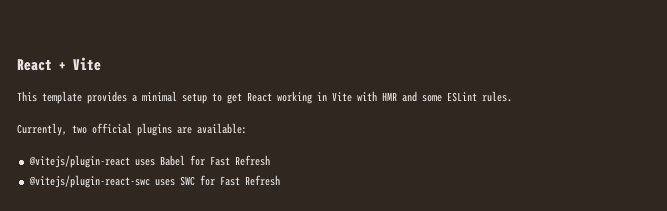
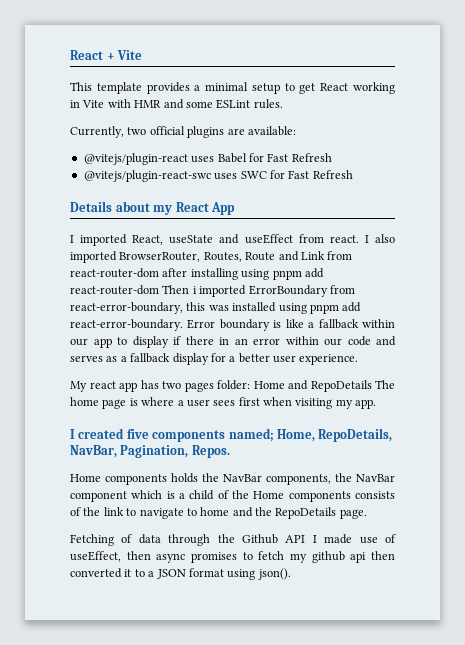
(280, 180) none -> [70,201,236,215] [70,234,395,246] [70,251,353,263] [70,268,324,280] [70,285,355,297] [70,302,362,314] [70,319,395,331] [70,336,396,348] [70,353,359,365] [70,380,395,392] [70,397,377,409] [70,428,393,442] [70,445,230,458] [70,473,395,485] [70,490,395,502] [70,507,367,519] [70,534,396,546] [70,551,395,563] [70,568,291,580] // Details about my React App // I imported React, useState and useEffect from react. I also imported BrowserRouter, Routes, Route and Link from react-router-dom after installing using pnpm add react-router-dom Then i imported ErrorBoundary from react-error-boundary, this was installed using pnpm add react-error-boundary. Error boundary is like a fallback within our app to display if there in an error within our code and serves as a fallback display for a better user experience. // My react app has two pages folder: Home and RepoDetails The home page is where a user sees first when visiting my app. // I created five components named; Home, RepoDetails, NavBar, Pagination, Repos. // Home components holds the NavBar components, the NavBar component which is a child of the Home components consists of the link to navigate to home and the RepoDetails page. // Fetching of data through the Github API I made use of useEffect, then async promises to fetch my github api then converted it to a JSON format using json().

